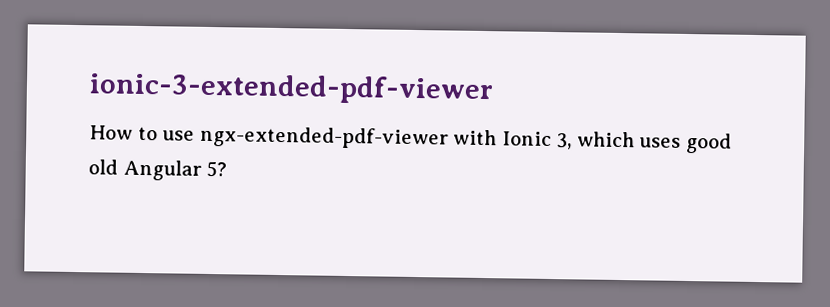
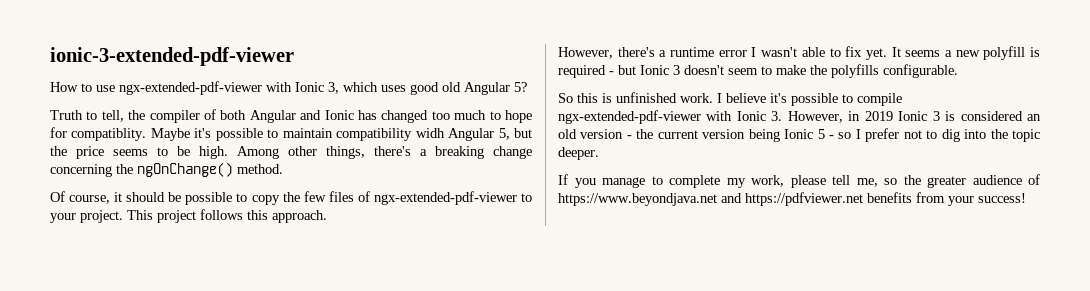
(228, 169) none -> [50,109,532,123] [50,127,532,141] [50,146,532,159] [50,162,283,177] [50,191,532,205] [50,209,327,223] [558,46,1040,60] [558,64,958,78] [558,92,902,106] [558,110,1041,124] [558,128,1041,142] [558,147,599,160] [558,174,1040,188] [558,192,1026,206] // Truth to tell, the compiler of both Angular and Ionic has changed too much to hope for compatiblity. Maybe it's possible to maintain compatibility widh Angular 5, but the price seems to be high. Among other things, there's a breaking change concerning the ngOnChange() method. // Of course, it should be possible to copy the few files of ngx-extended-pdf-viewer to your project. This project follows this approach. // However, there's a runtime error I wasn't able to fix yet. It seems a new polyfill is required - but Ionic 3 doesn't seem to make the polyfills configurable. // So this is unfinished work. I believe it's possible to compile ngx-extended-pdf-viewer with Ionic 3. However, in 2019 Ionic 3 is considered an old version - the current version being Ionic 5 - so I prefer not to dig into the topic deeper. // If you manage to complete my work, please tell me, so the greater audience of https://www.beyondjava.net and https://pdfviewer.net benefits from your success!

